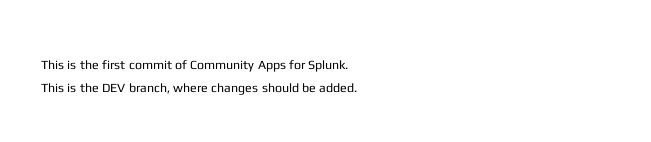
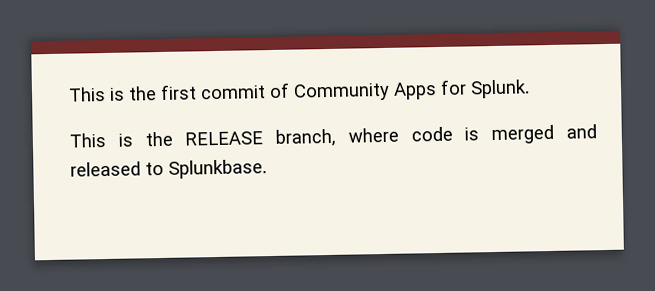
[102,83,126,92] DEV -> [184,131,264,146] RELEASE
[211,83,358,95] changes should be added. -> [410,124,597,145] [70,159,267,179] code is merged and released to Splunkbase.

